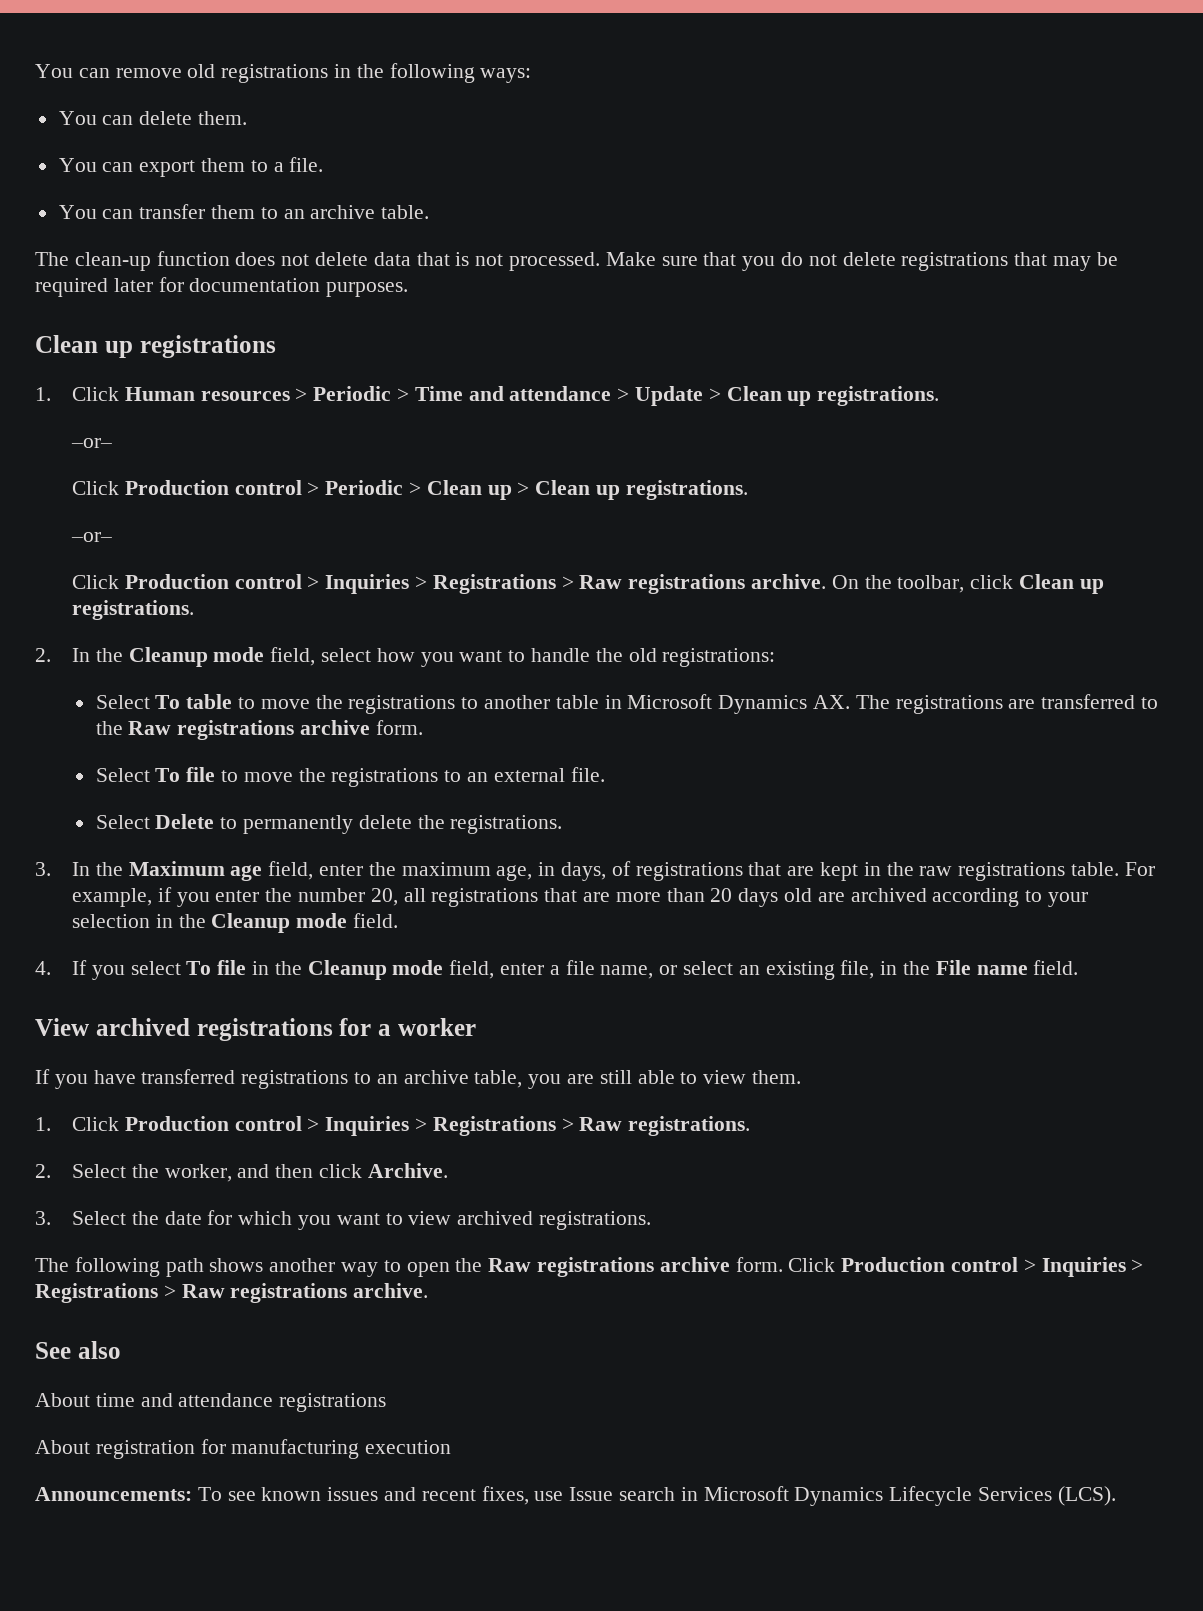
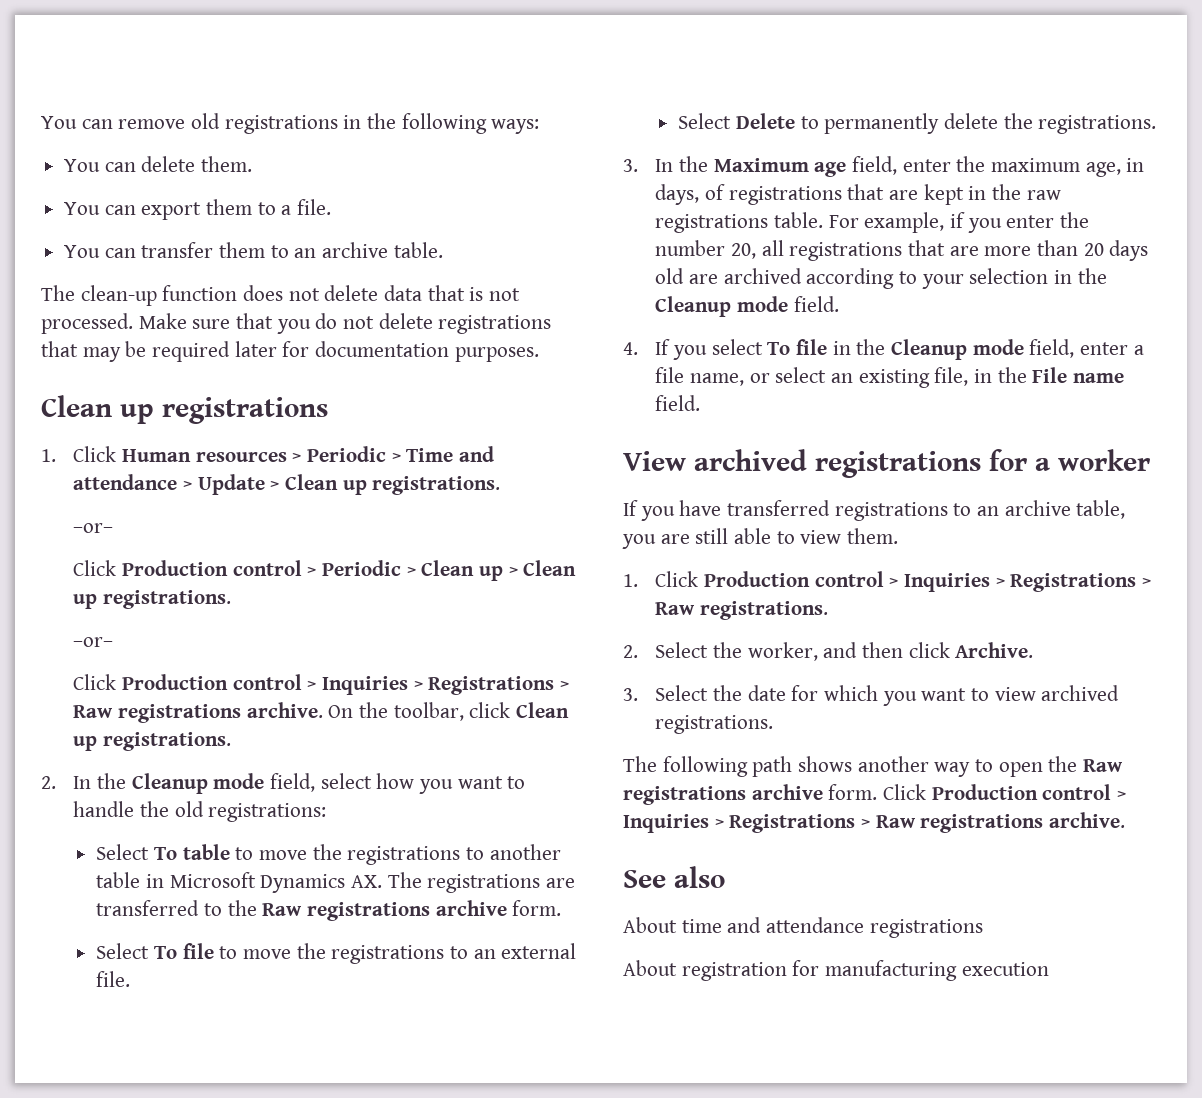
[35,1486,1116,1506] // Announcements: To see known issues and recent fixes, use Issue search in Microsoft Dynamics Lifecycle Services (LCS). -> (1049, 969) none

